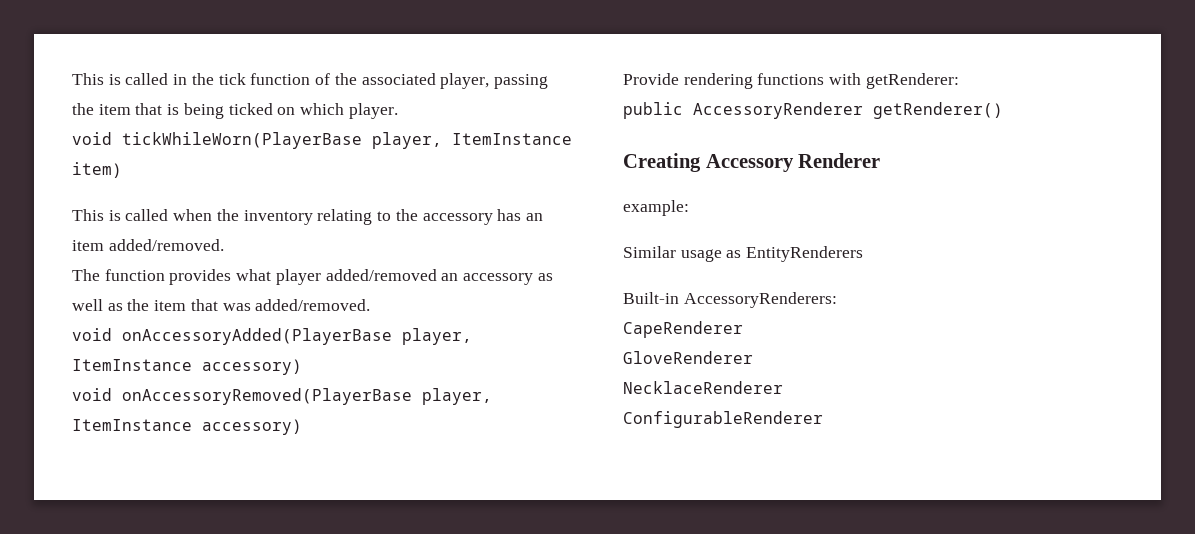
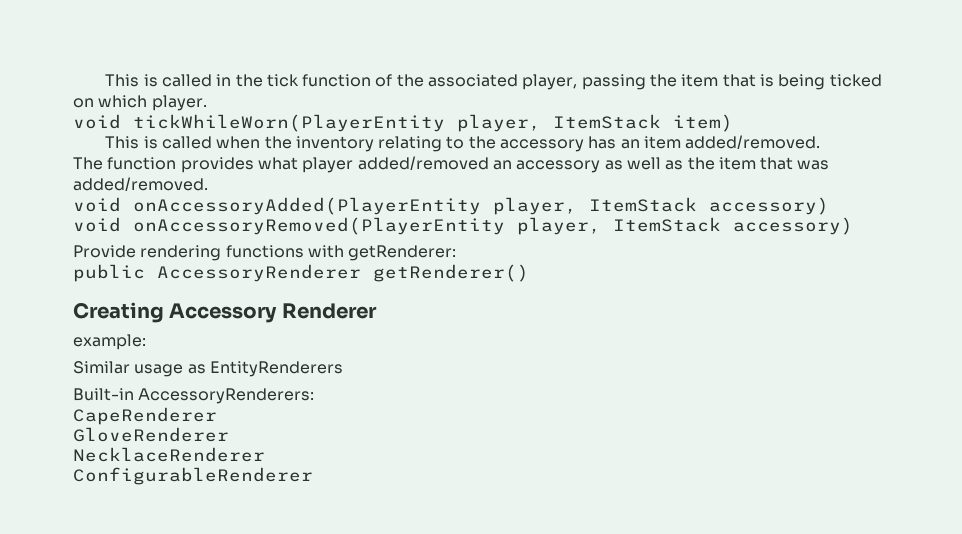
[122,132,572,149] tickWhileWorn(PlayerBase player, ItemInstance -> [133,114,661,132] tickWhileWorn(PlayerEntity player, ItemStack
[122,328,472,345] [72,359,192,371] onAccessoryAdded(PlayerBase player, ItemInstance -> [133,197,697,215] onAccessoryAdded(PlayerEntity player, ItemStack
[122,388,492,405] [72,419,192,431] onAccessoryRemoved(PlayerBase player, ItemInstance -> [133,217,721,235] onAccessoryRemoved(PlayerEntity player, ItemStack

